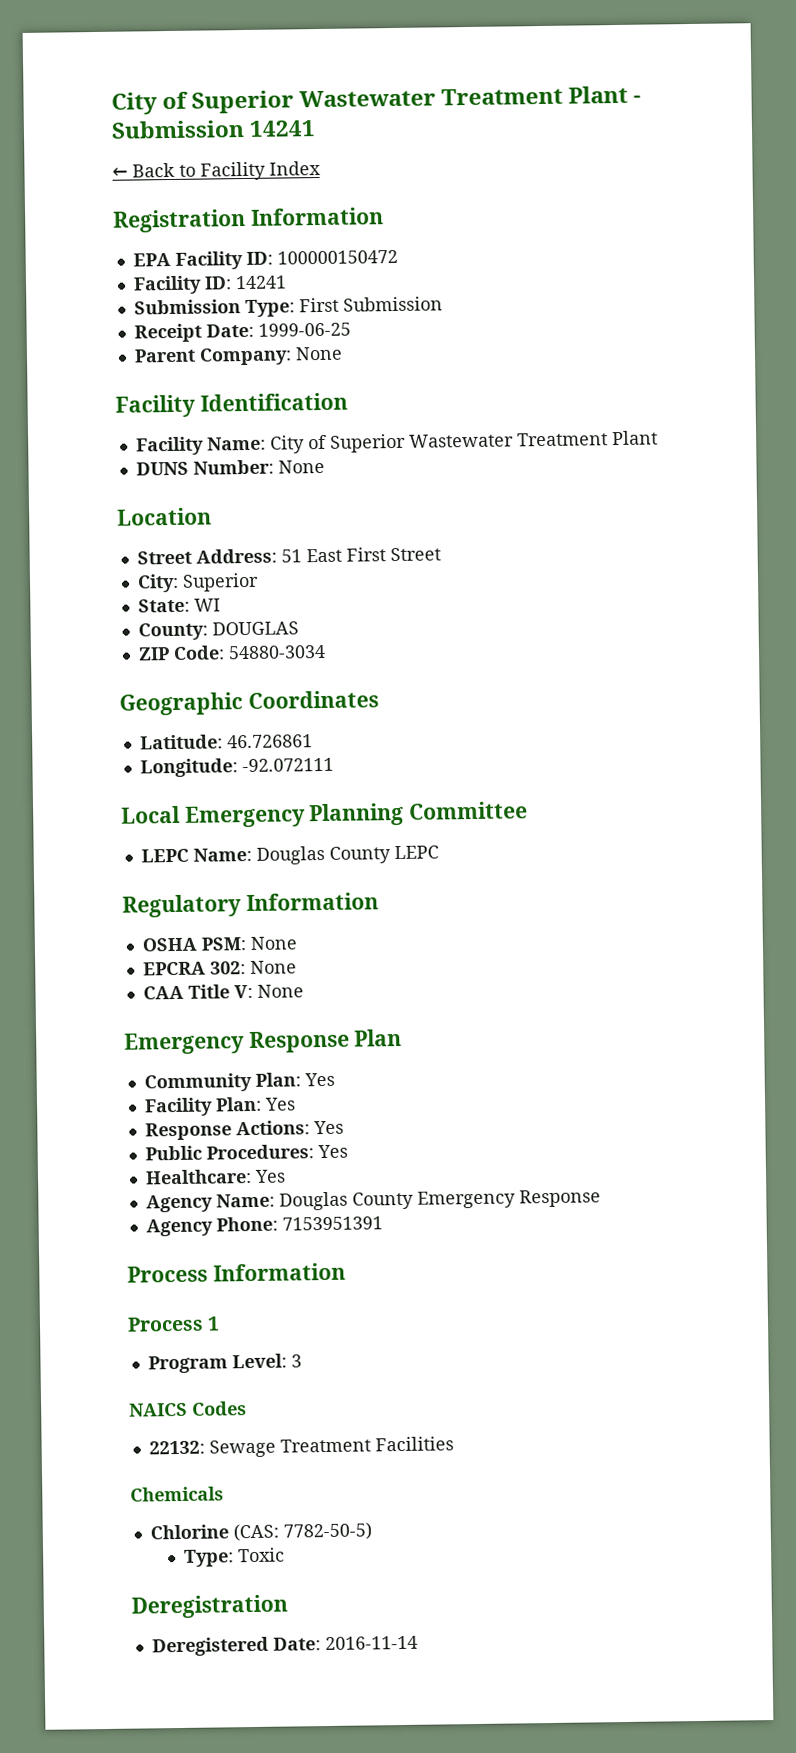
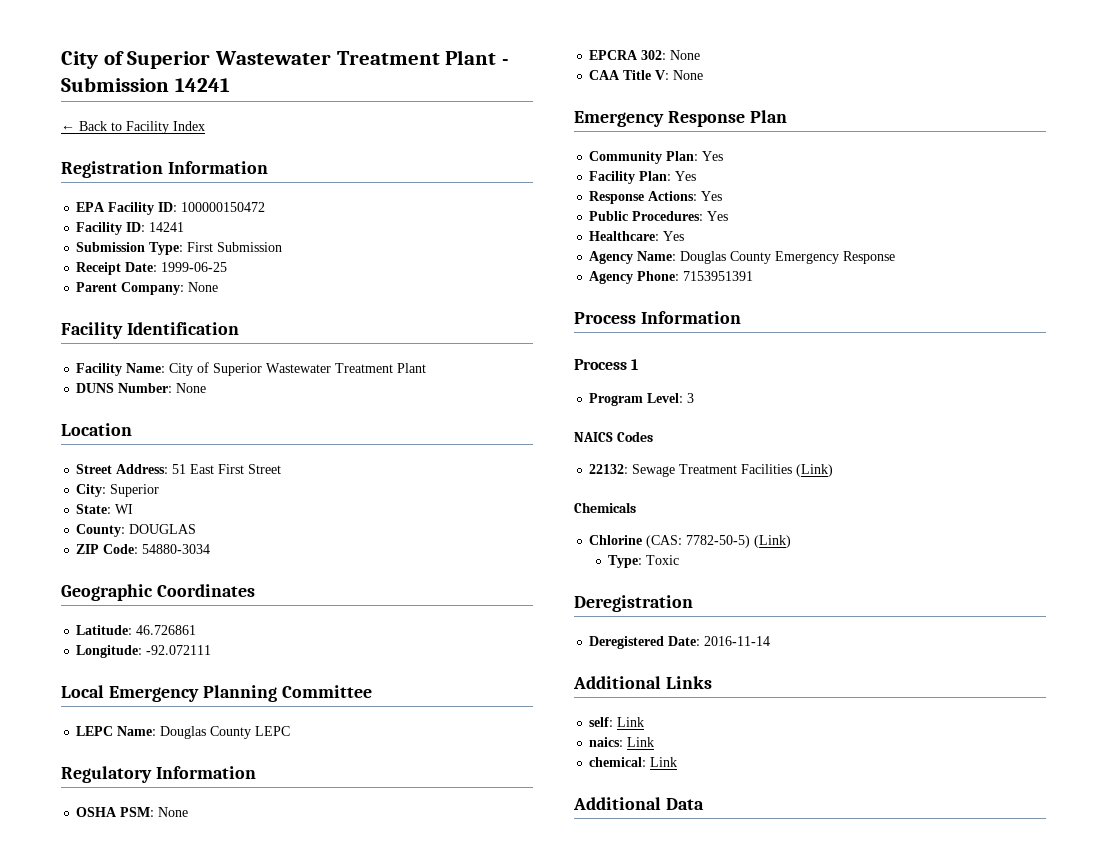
(454, 1444) none -> [796,464,834,477] (Link)
(372, 1531) none -> [754,535,792,548] (Link)
(418, 1643) none -> [573,676,712,689] [589,717,645,727] [589,737,655,747] [589,757,678,767] [573,797,704,810] // Additional Links // self: Link // naics: Link // chemical: Link // Additional Data

